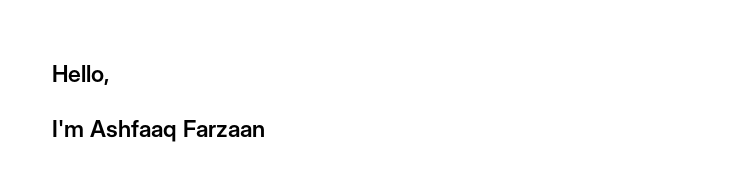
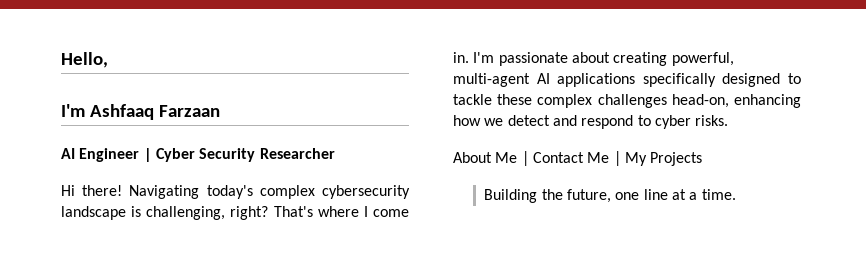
(266, 128) none -> [61,148,335,162] [61,185,411,199] [61,206,410,220] [453,52,734,66] [453,73,801,87] [453,94,801,108] [453,115,729,129] [453,151,703,166] [484,189,736,203] // AI Engineer | Cyber Security Researcher // Hi there! Navigating today's complex cybersecurity landscape is challenging, right? That's where I come in. I'm passionate about creating powerful, multi-agent AI applications specifically designed to tackle these complex challenges head-on, enhancing how we detect and respond to cyber risks. // About Me | Contact Me | My Projects // Building the future, one line at a time.

